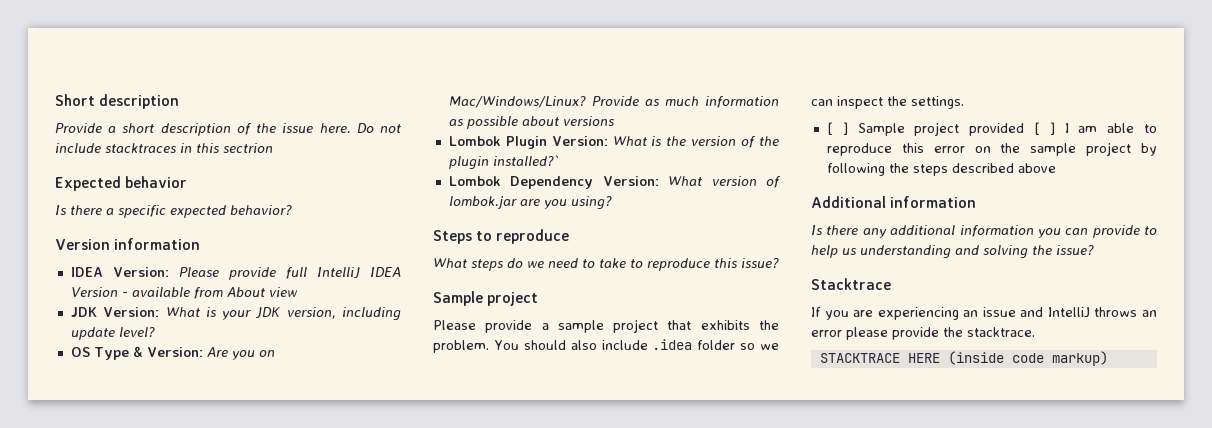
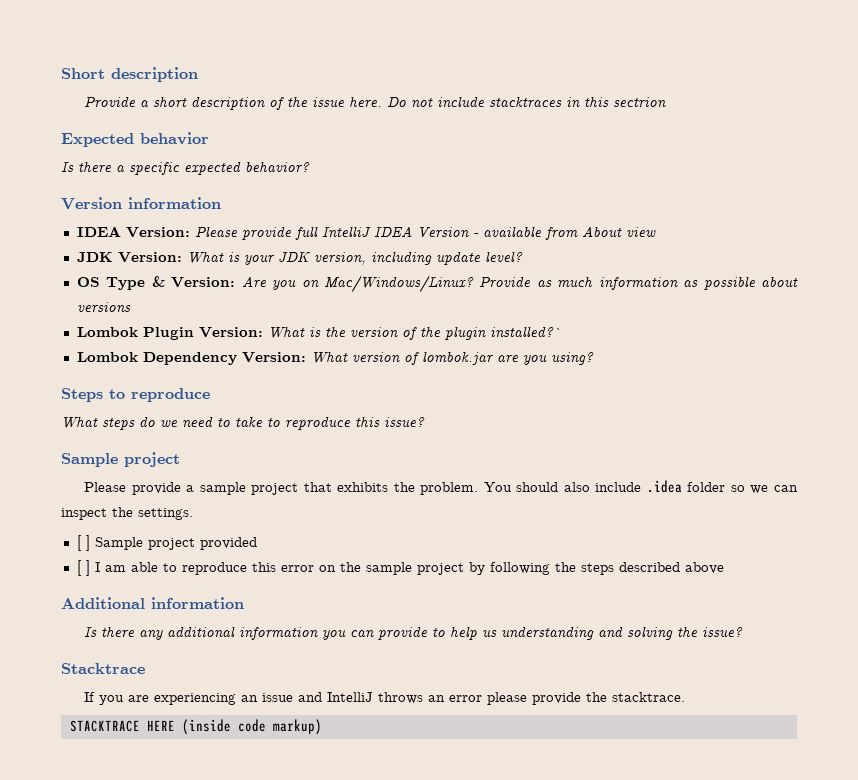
(1025, 129) none -> (257, 543) //

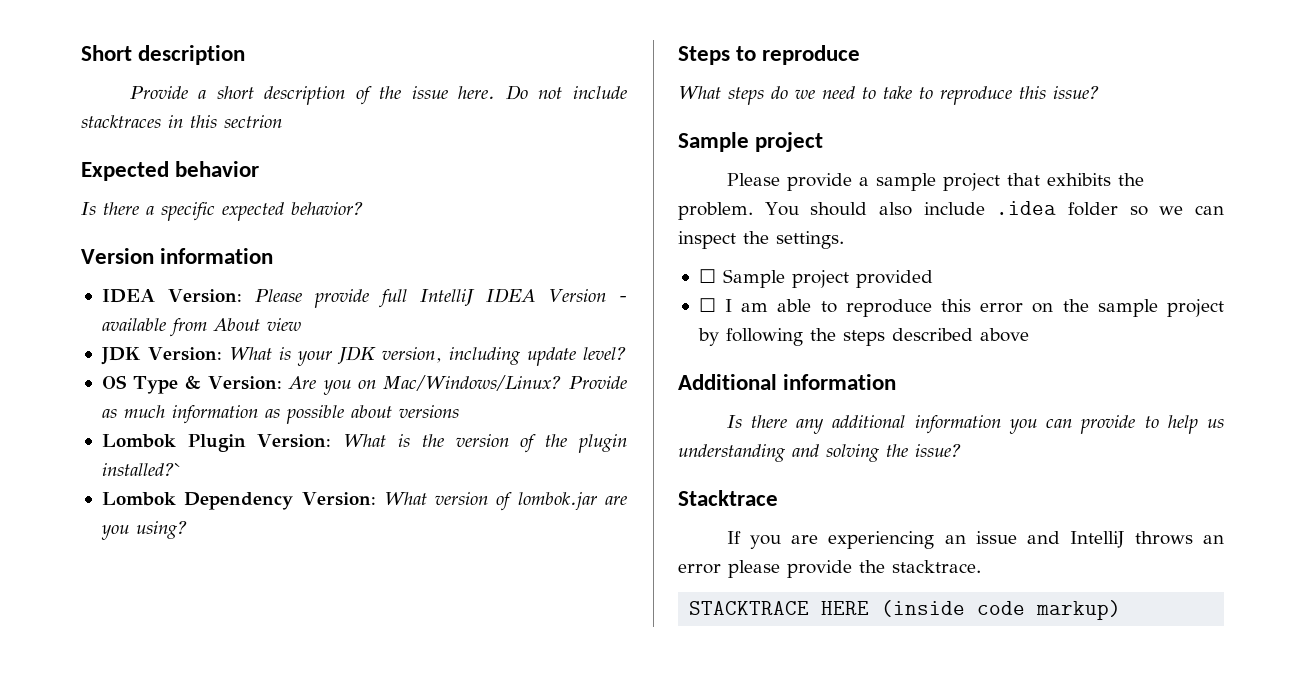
[76,535,90,551] [ ] -> [698,269,716,283] ☐
[76,560,90,576] [ ] -> [698,298,716,312] ☐

